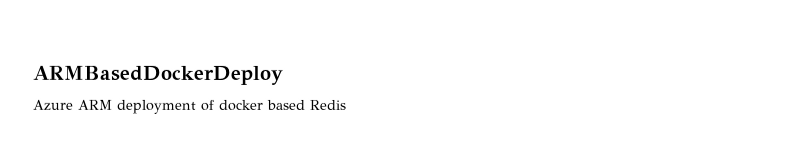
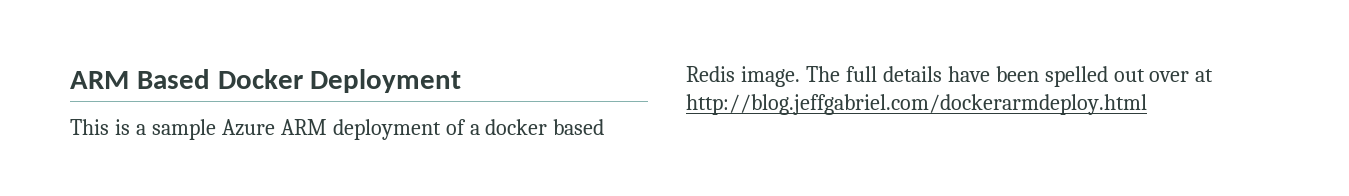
[32,65,284,85] ARMBasedDockerDeploy // -> [70,69,462,93] [70,119,216,140] ARM Based Docker Deployment // This is a sample
(214, 105) none -> [469,124,480,135] a
(346, 104) none -> [740,66,1214,87] [686,94,1147,115] image. The full details have been spelled out over at http://blog.jeffgabriel.com/dockerarmdeploy.html

